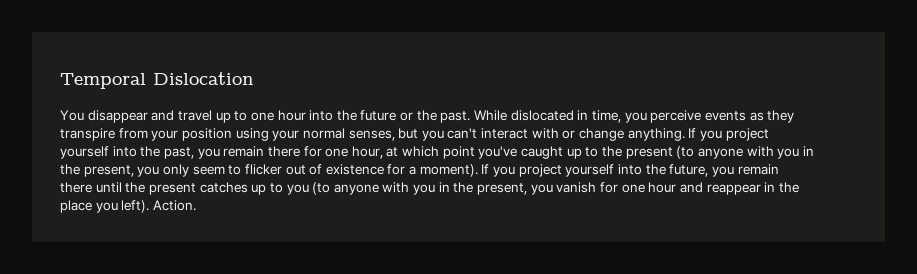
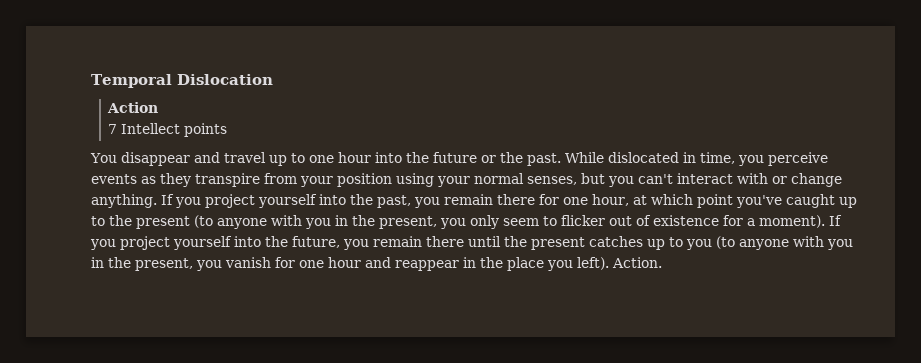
(254, 78) none -> [107,102,159,113] [108,123,228,137] // Action // 7 Intellect points

